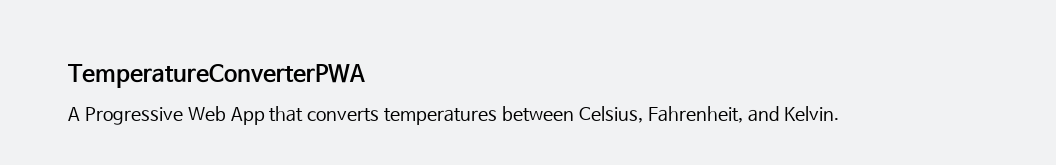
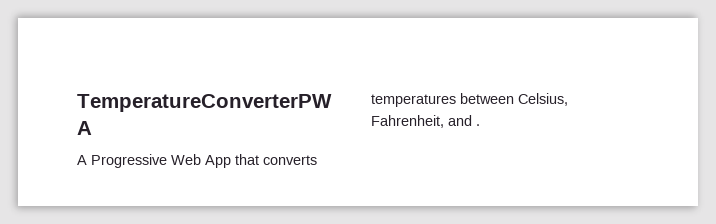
[784,106,840,121] Kelvin. -> [476,124,480,126] .

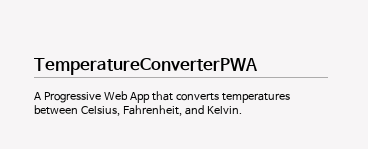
[476,124,480,126] . -> [206,106,242,114] Kelvin.

